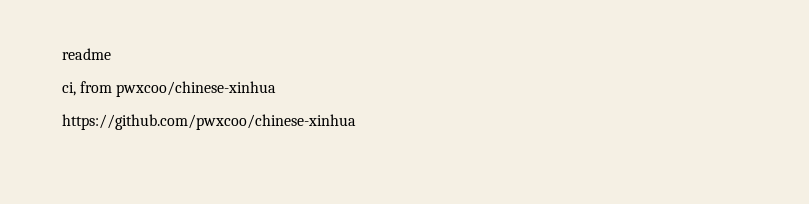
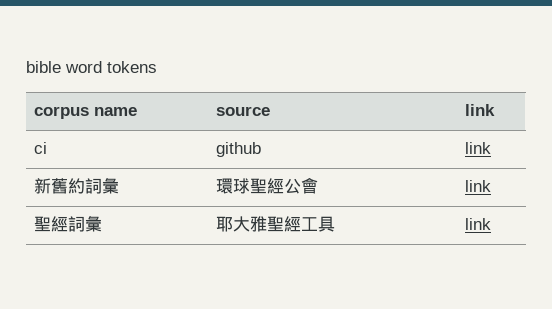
[62,48,111,60] [62,81,277,97] [62,114,356,130] readme // ci, from pwxcoo/chinese-xinhua // https://github.com/pwxcoo/chinese-xinhua -> [26,61,157,73] [34,106,138,119] [216,106,271,116] [465,104,496,116] [34,142,48,154] [216,142,262,157] [465,142,492,154] [34,178,120,194] [216,177,319,194] [465,180,492,192] [34,216,103,232] [216,216,336,232] [465,218,492,230] bible word tokens // corpus name | source | link // ci | github | link // 新舊約詞彙 | 環球聖經公會 | link // 聖經詞彙 | 耶大雅聖經工具 | link

